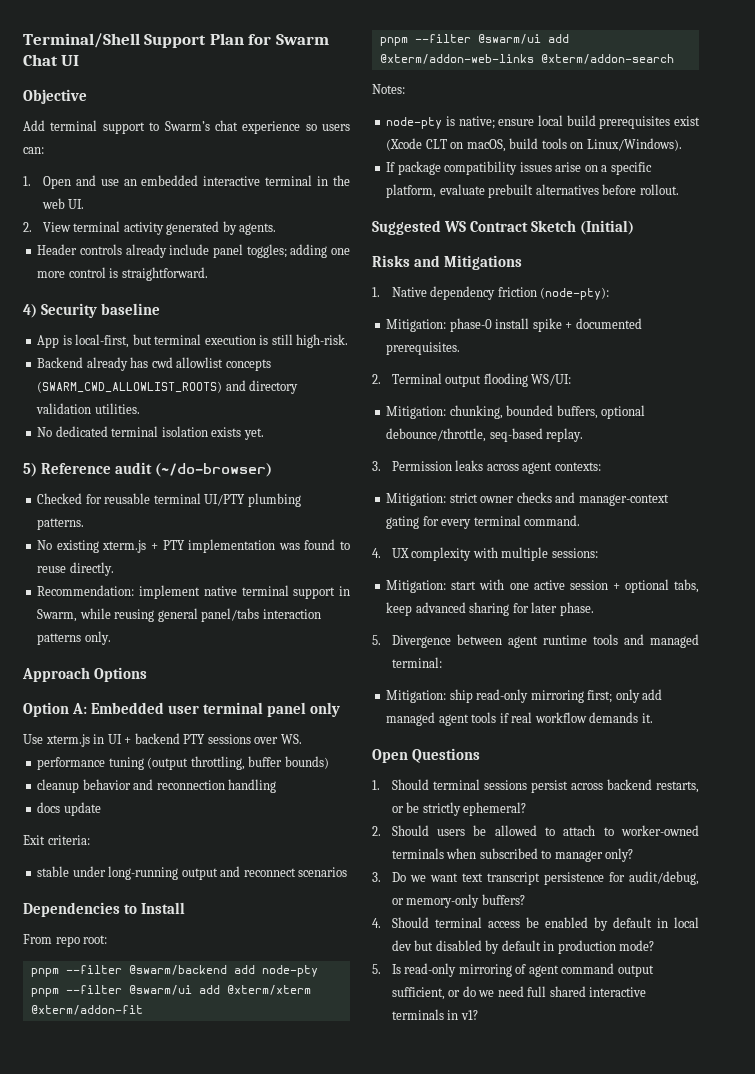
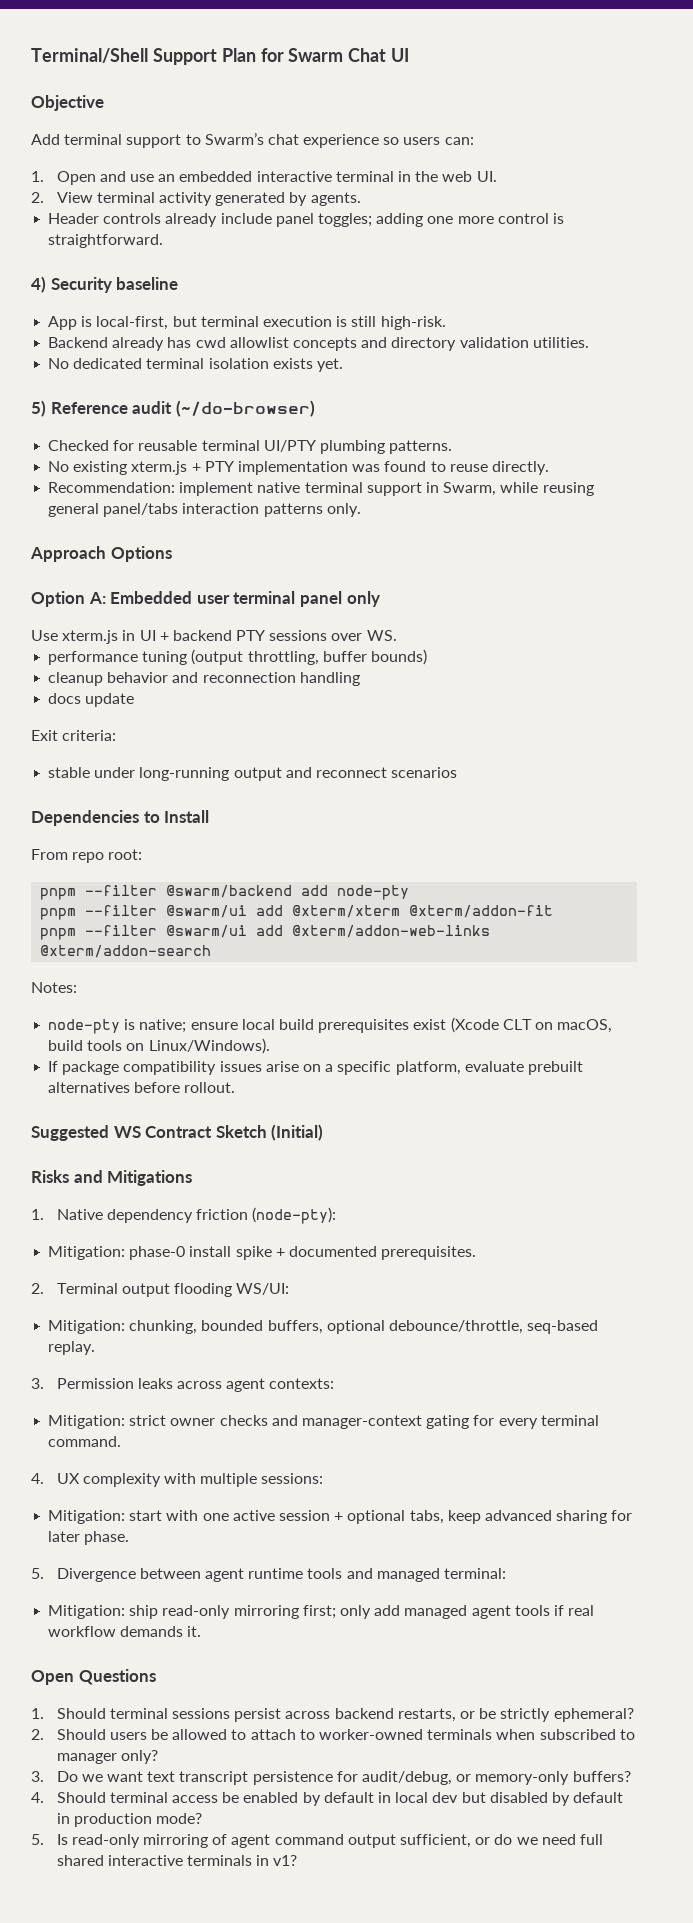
[37,381,223,393] (SWARM_CWD_ALLOWLIST_ROOTS) -> (357, 344) none

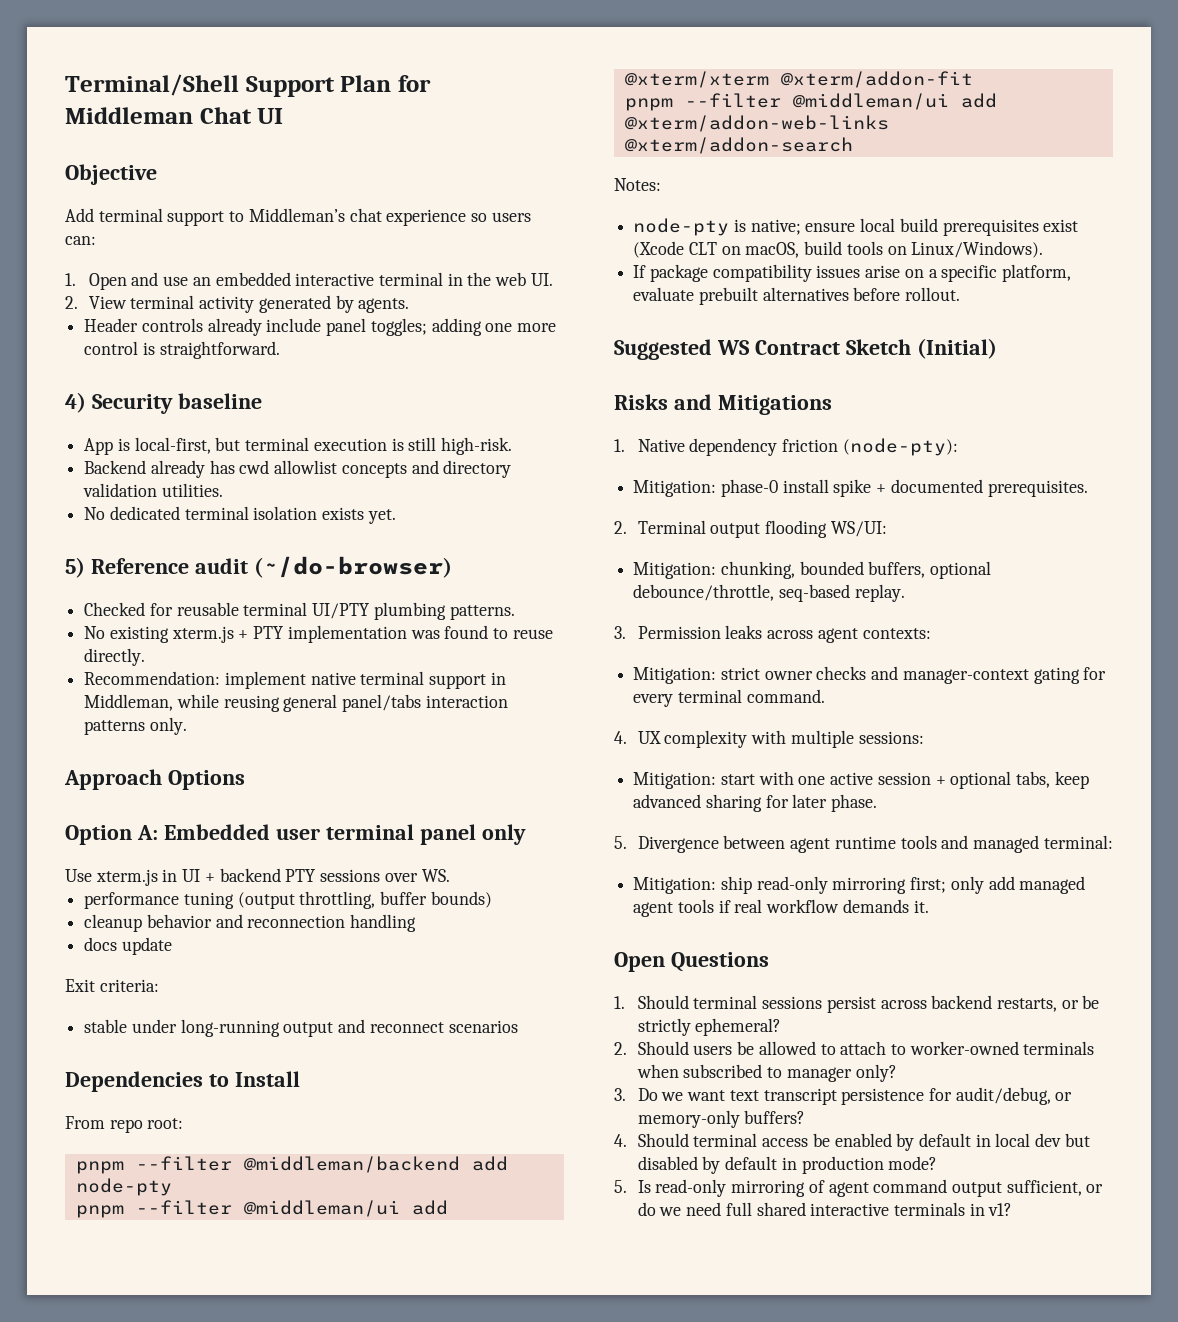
[288,48,344,62] Swarm -> [65,107,193,124] Middleman
[204,132,264,145] Swarm’s -> [248,208,345,222] Middleman’s
[443,482,497,496] Swarm, -> [84,694,174,711] Middleman,
[166,885,293,898] @swarm/backend -> [243,1156,460,1173] @middleman/backend
[166,905,248,918] @swarm/ui -> [243,1200,400,1217] @middleman/ui
[166,925,248,938] @swarm/ui -> [792,93,949,110] @middleman/ui

